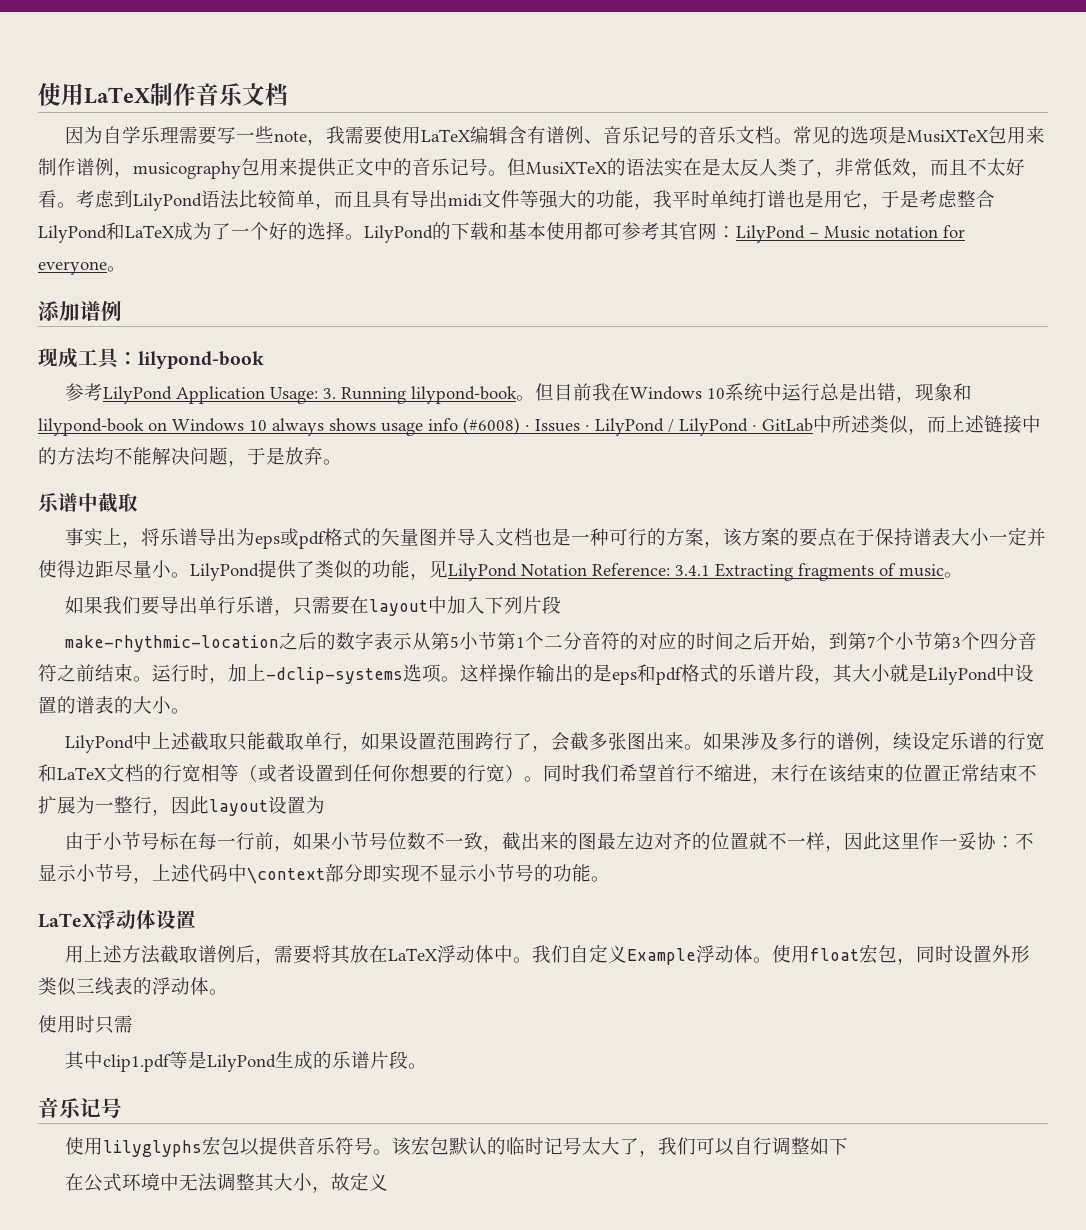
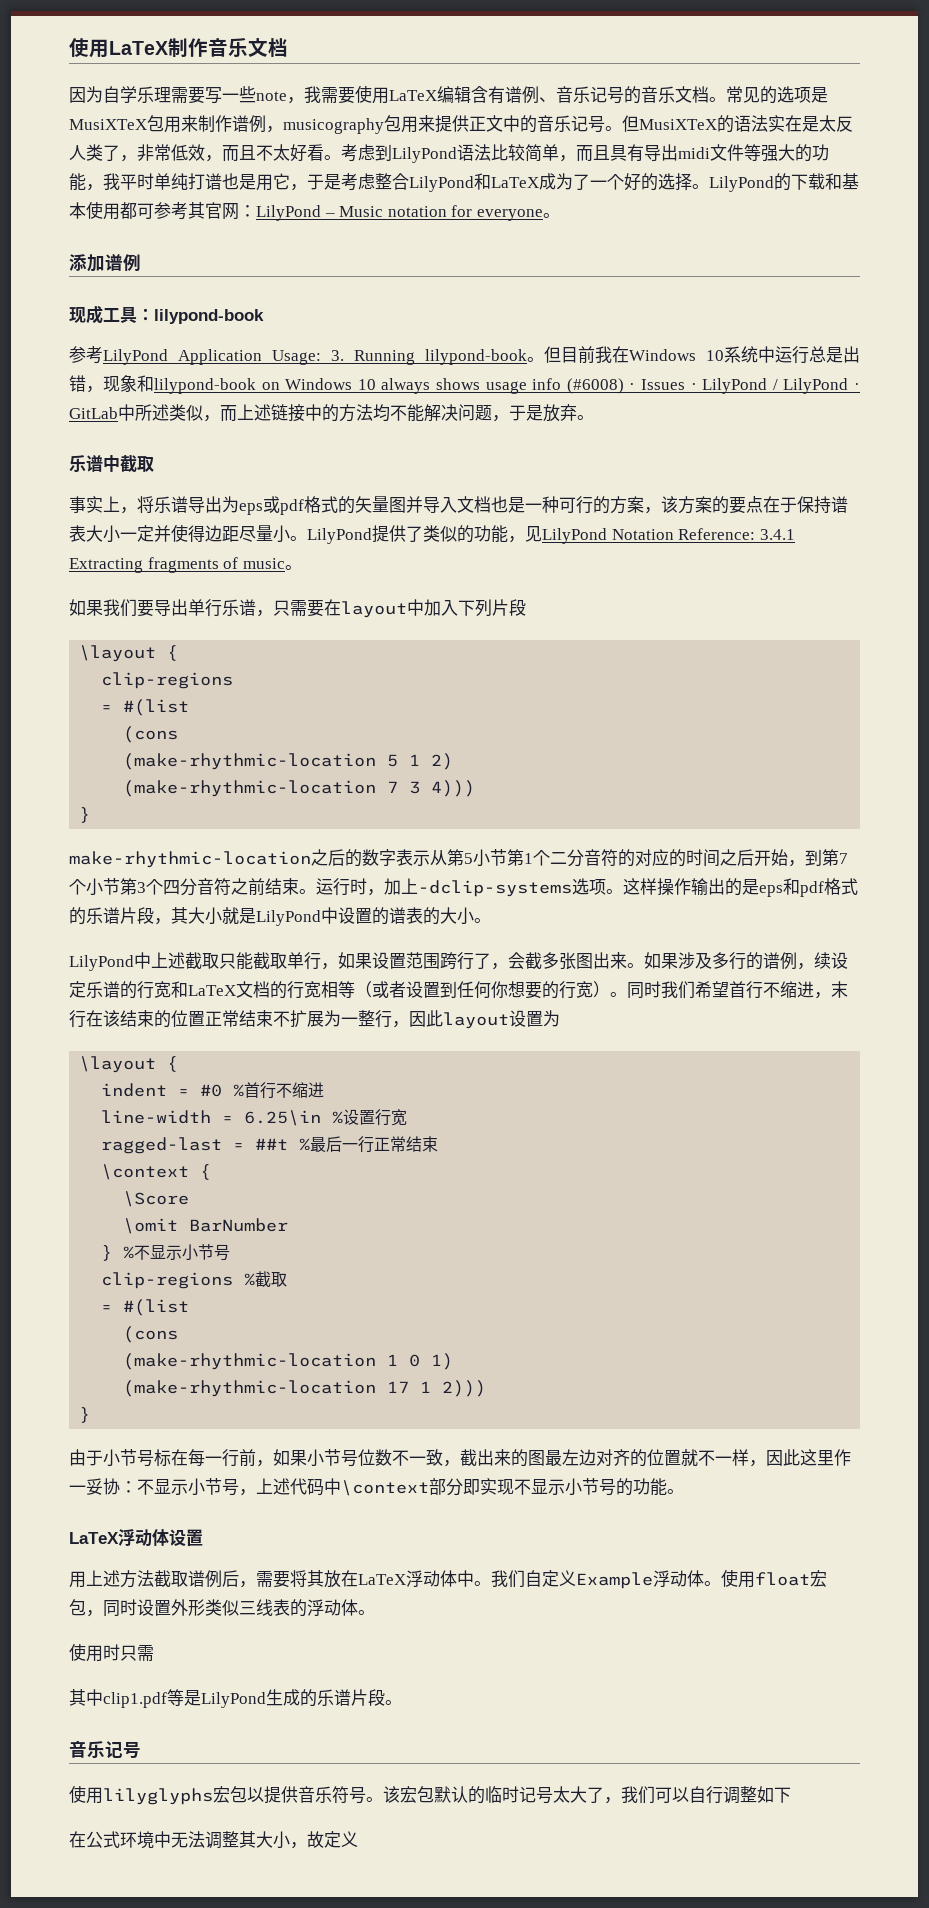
(562, 605) none -> [79,645,179,662] [101,672,234,689] [101,699,190,716] [123,726,179,743] [123,753,454,770] [123,780,476,797] [79,807,91,823] // \layout { // clip-regions // = #(list // (cons // (make-rhythmic-location 5 1 2) // (make-rhythmic-location 7 3 4))) // }
(325, 805) none -> [79,1056,179,1073] [101,1082,325,1099] [101,1109,408,1126] [101,1136,439,1154] [101,1164,212,1180] [123,1191,190,1207] [123,1218,289,1234] [101,1244,231,1261] [101,1271,288,1289] [101,1299,190,1316] [123,1326,179,1343] [123,1353,454,1370] [123,1380,487,1397] [79,1407,91,1423] // \layout { // indent = #0 %首行不缩进 // line-width = 6.25\in %设置行宽 // ragged-last = ##t %最后一行正常结束 // \context { // \Score // \omit BarNumber // } %不显示小节号 // clip-regions %截取 // = #(list // (cons // (make-rhythmic-location 1 0 1) // (make-rhythmic-location 17 1 2))) // }

